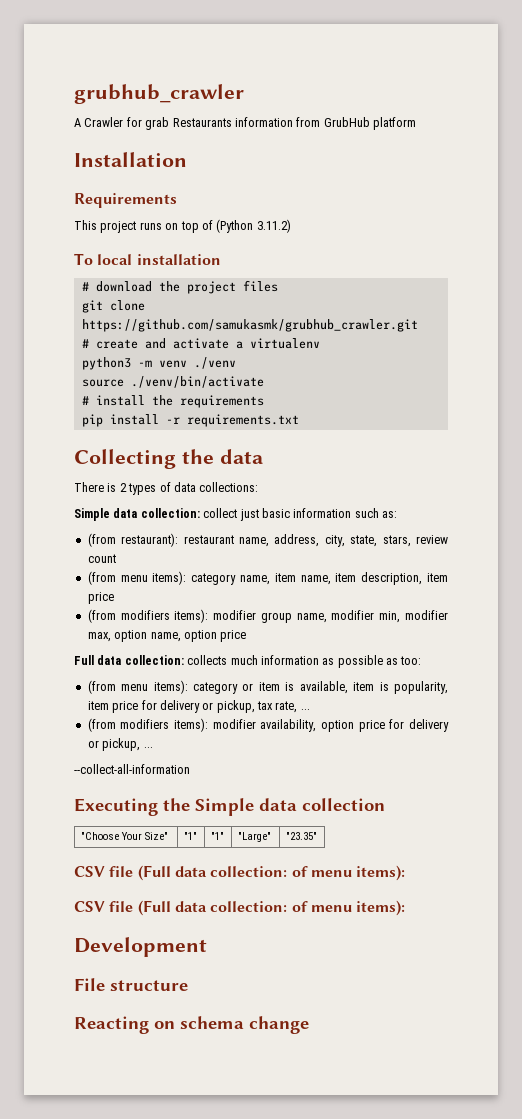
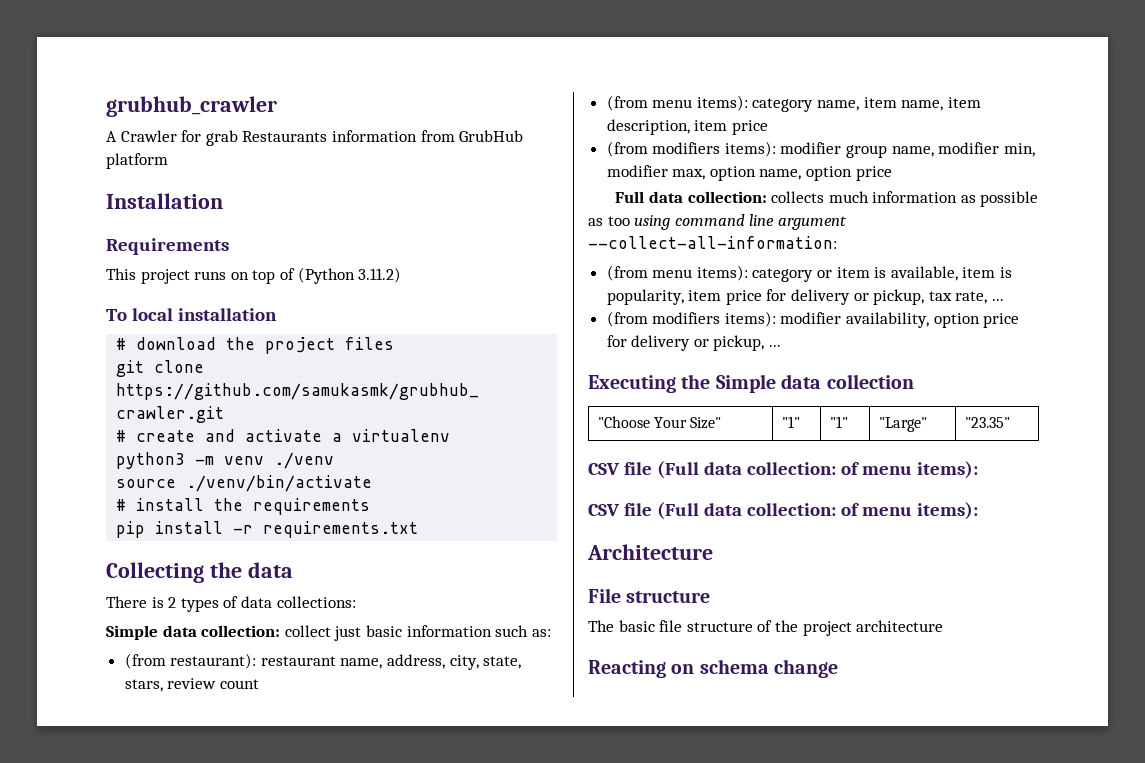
[400,656,422,665] too: -> [607,214,847,230] [588,236,837,249] too using command line argument --collect-all-information:
[74,764,190,774] // --collect-all-information -> (782, 346) none
[74,937,207,957] Development -> [587,544,713,560] Architecture
(188, 985) none -> [588,620,944,636] // The basic file structure of the project architecture

